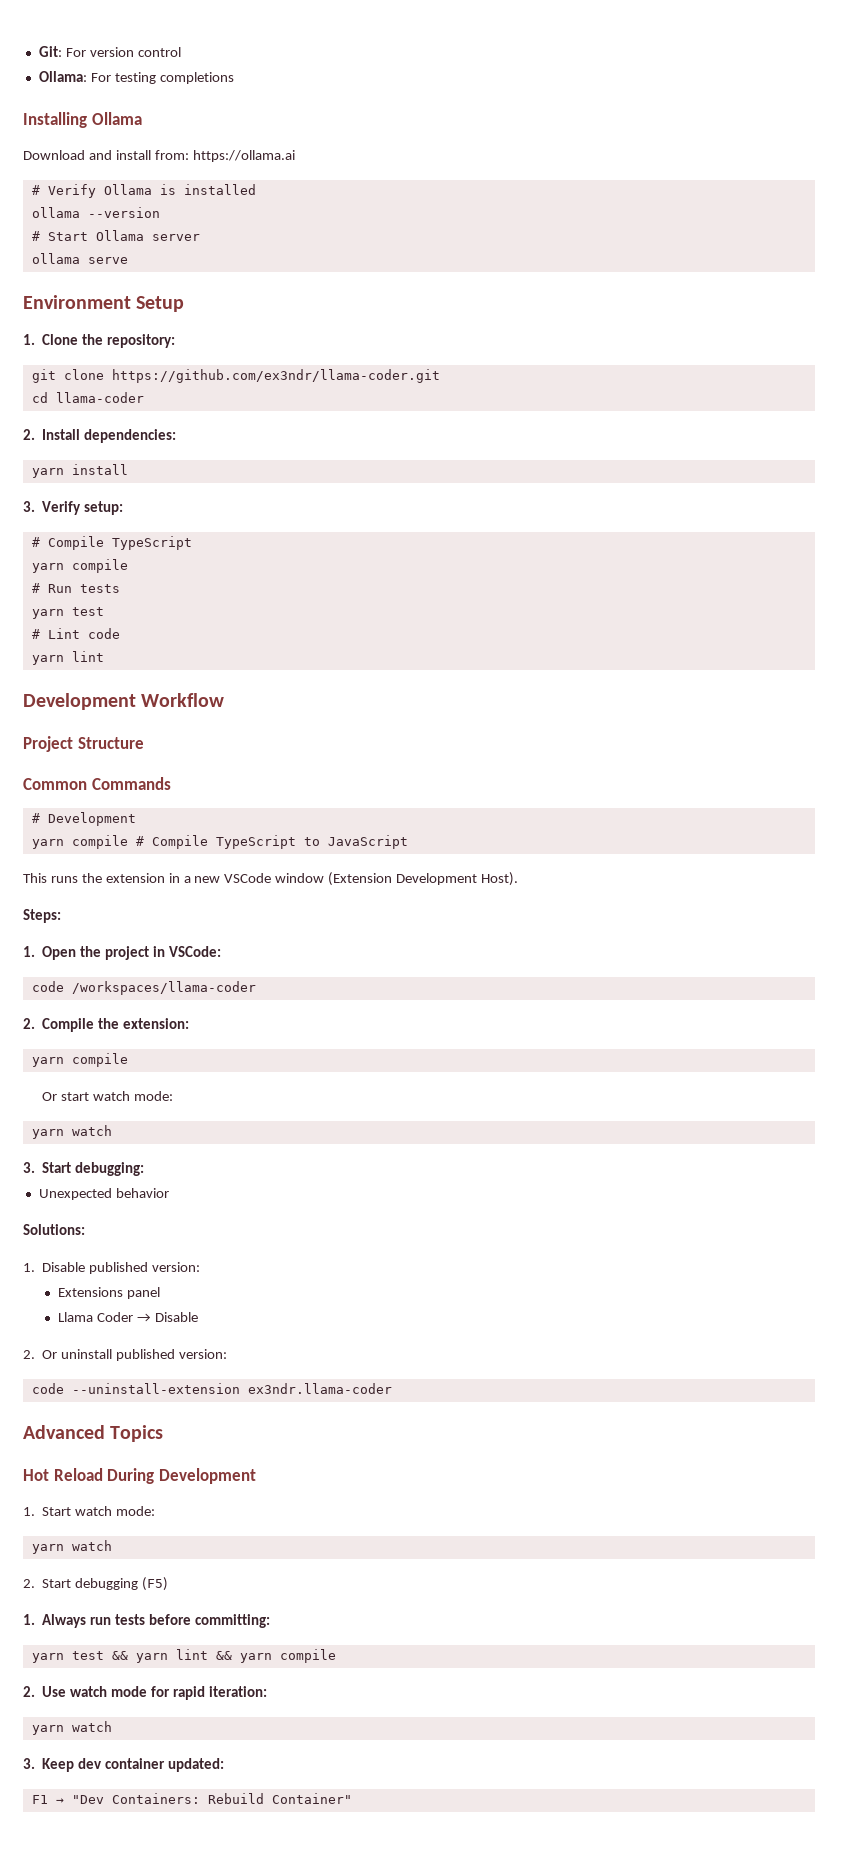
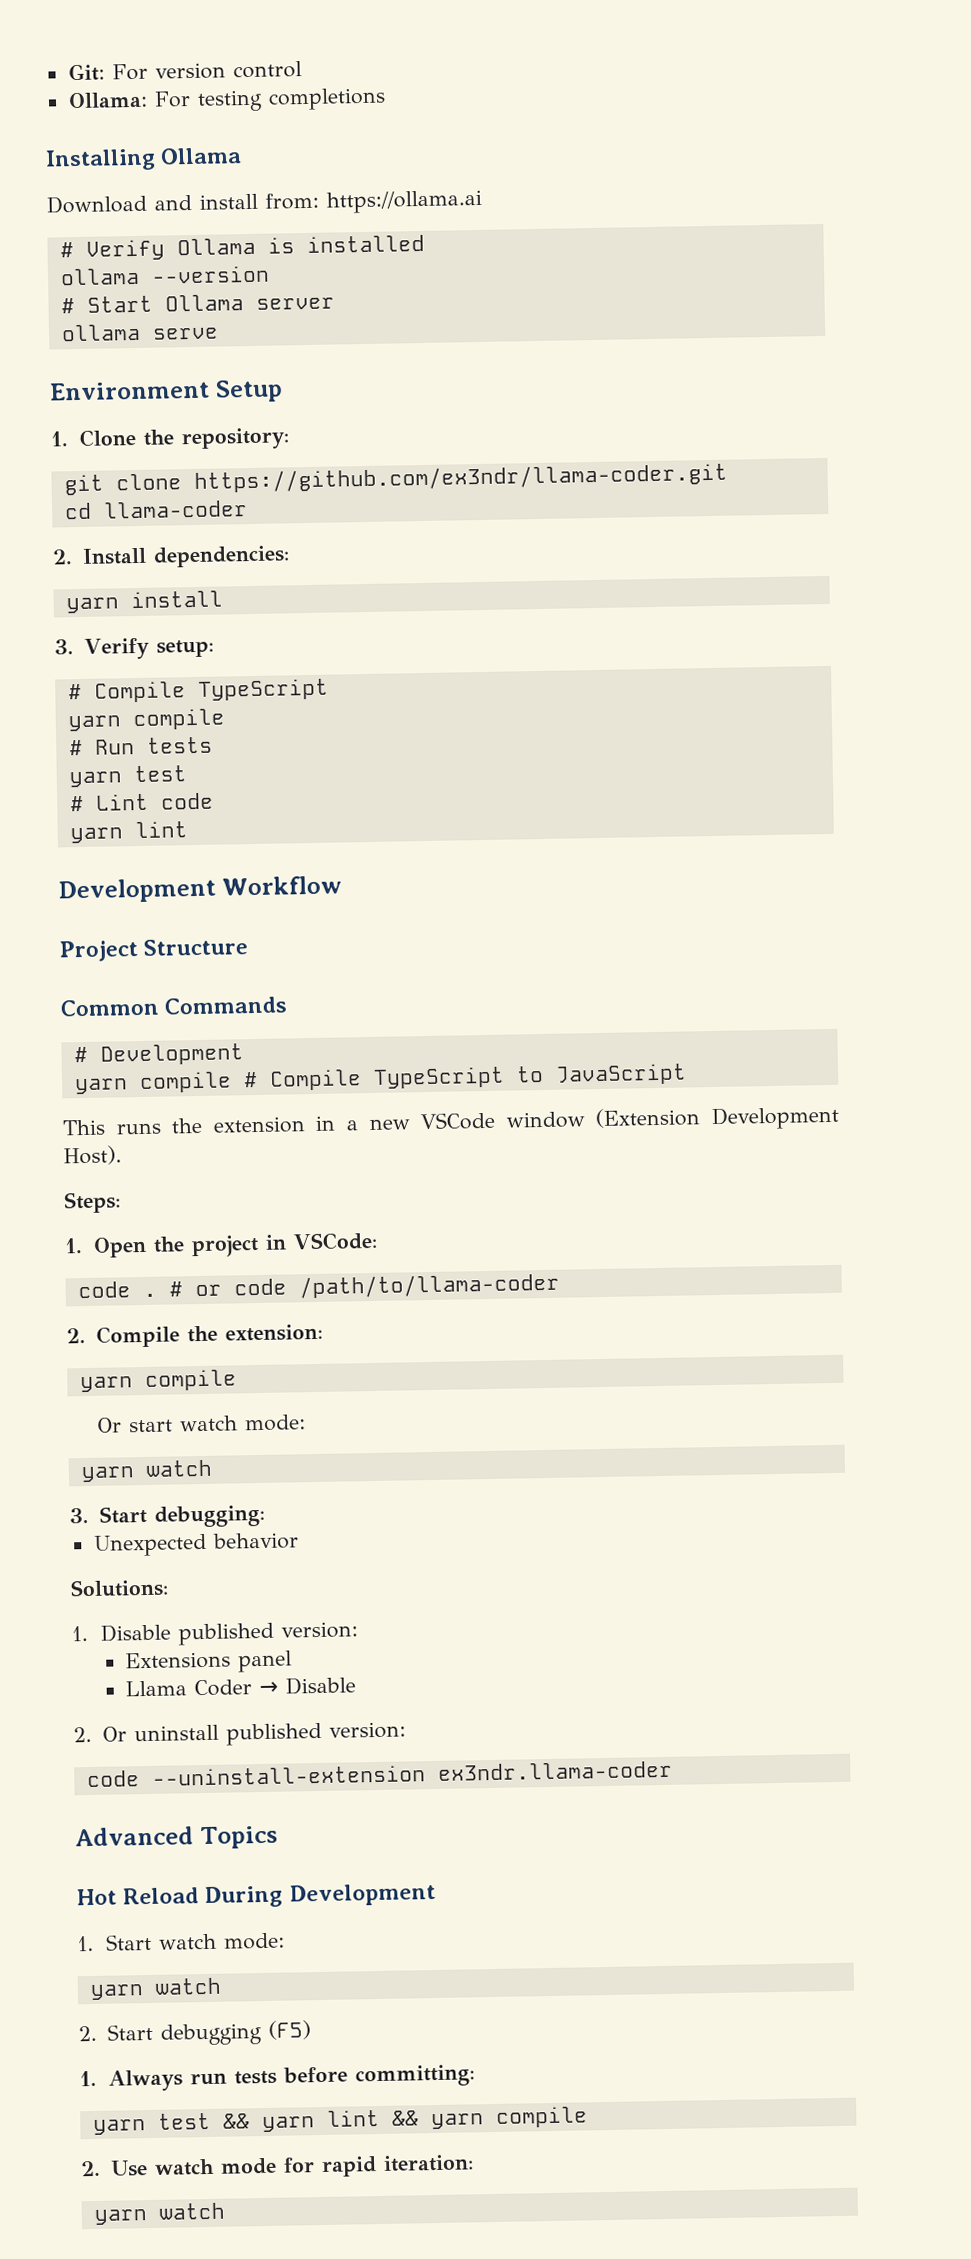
[71,981,256,995] /workspaces/llama-coder -> [142,1272,560,1299] . # or code /path/to/llama-coder
[23,1758,225,1772] [31,1793,352,1804] // 3. Keep dev container updated: // F1 → "Dev Containers: Rebuild Container" -> (225, 2211) none

